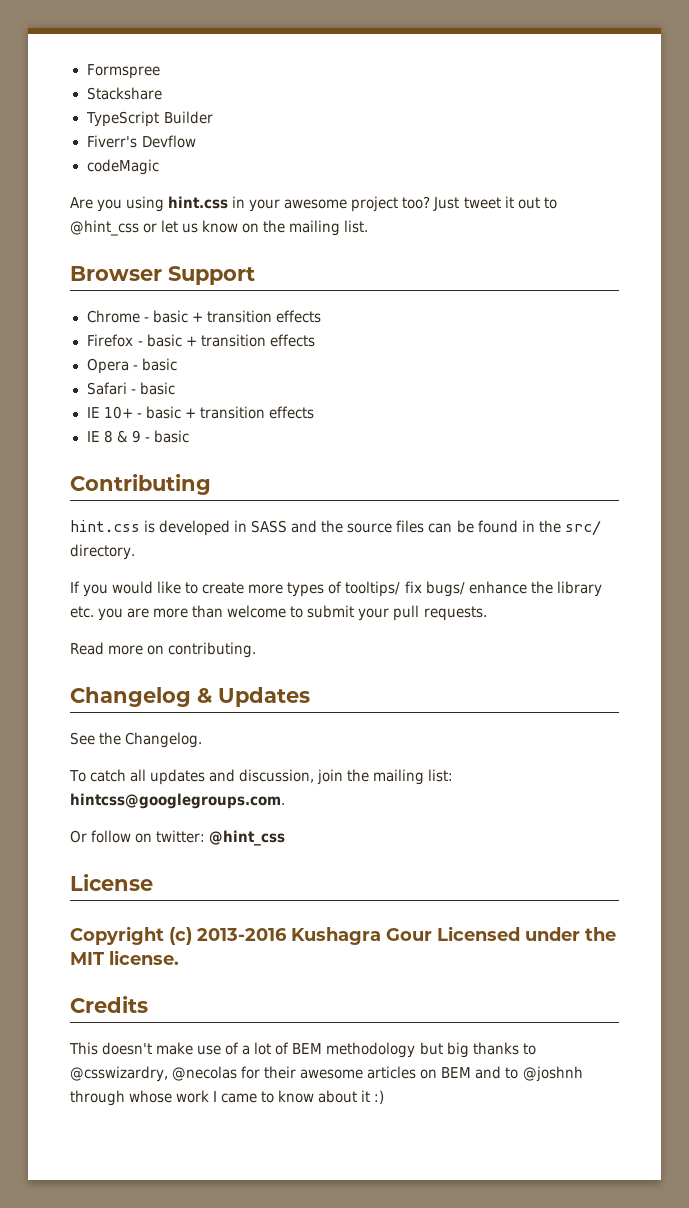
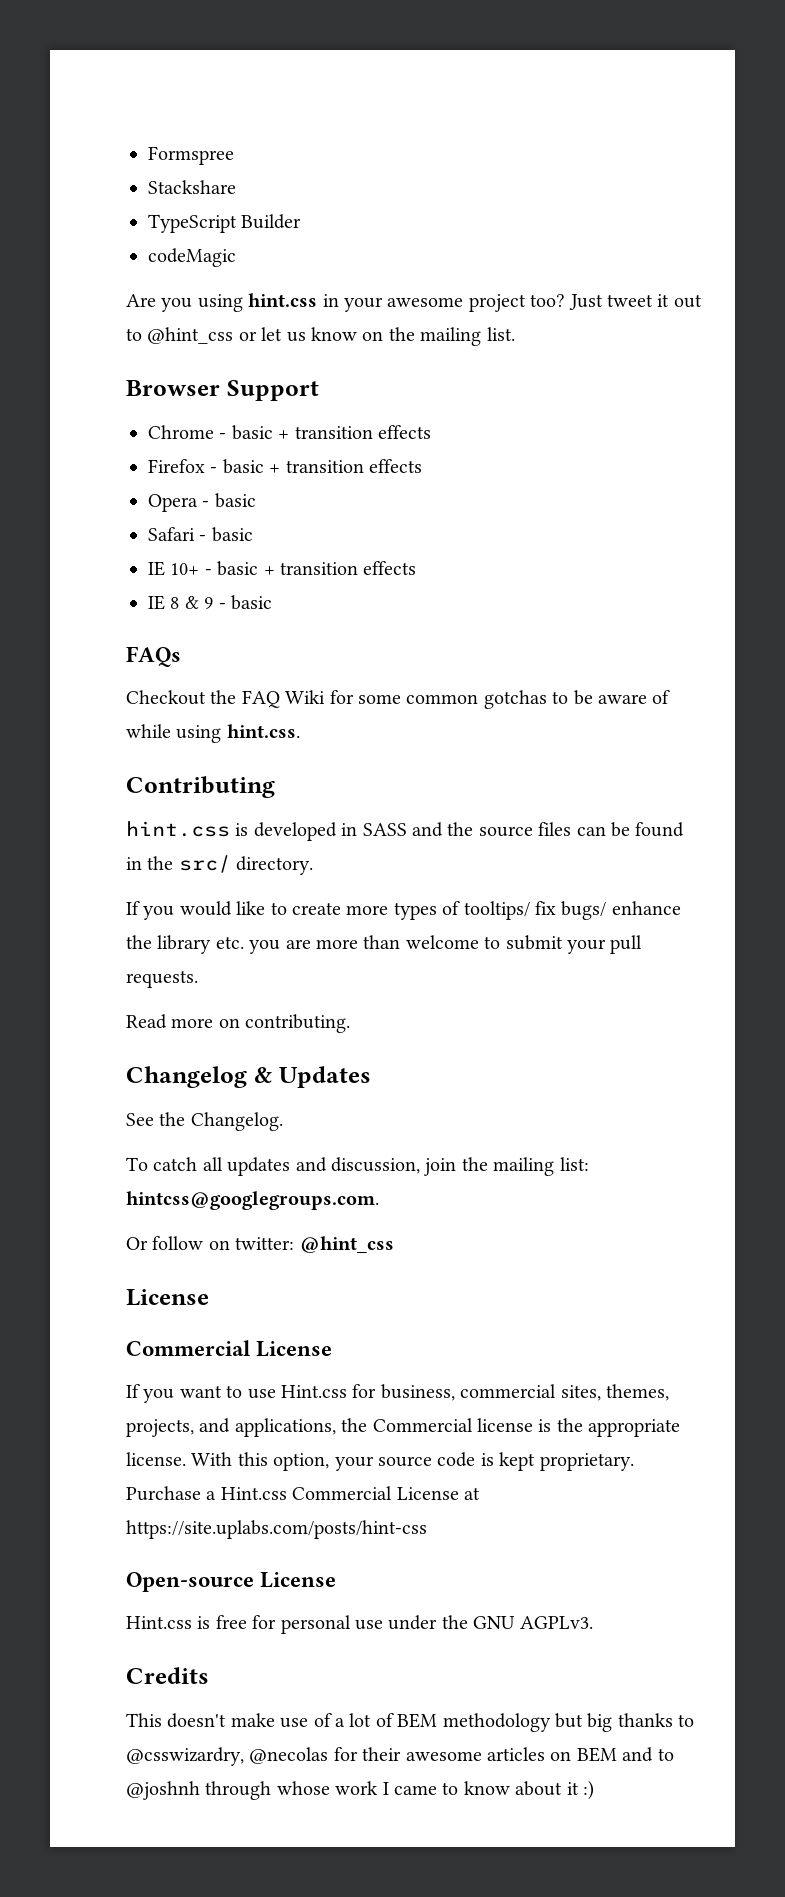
[86,135,196,148] // Fiverr's Devflow -> (302, 221) none
(189, 436) none -> [126,646,181,667] [126,690,671,709] [126,724,300,743] // FAQs // Checkout the FAQ Wiki for some common gotchas to be aware of while using hint.css.
[70,926,616,945] [70,950,179,965] Copyright (c) 2013-2016 Kushagra Gour Licensed under the MIT license. -> [126,1340,333,1357] [126,1384,669,1403] [126,1418,681,1437] [126,1452,634,1471] [126,1486,480,1501] [126,1520,427,1539] [126,1572,337,1592] [126,1615,593,1634] Commercial License // If you want to use Hint.css for business, commercial sites, themes, projects, and applications, the Commercial license is the appropriate license. With this option, your source code is kept proprietary. Purchase a Hint.css Commercial License at https://site.uplabs.com/posts/hint-css // Open-source License // Hint.css is free for personal use under the GNU AGPLv3.

